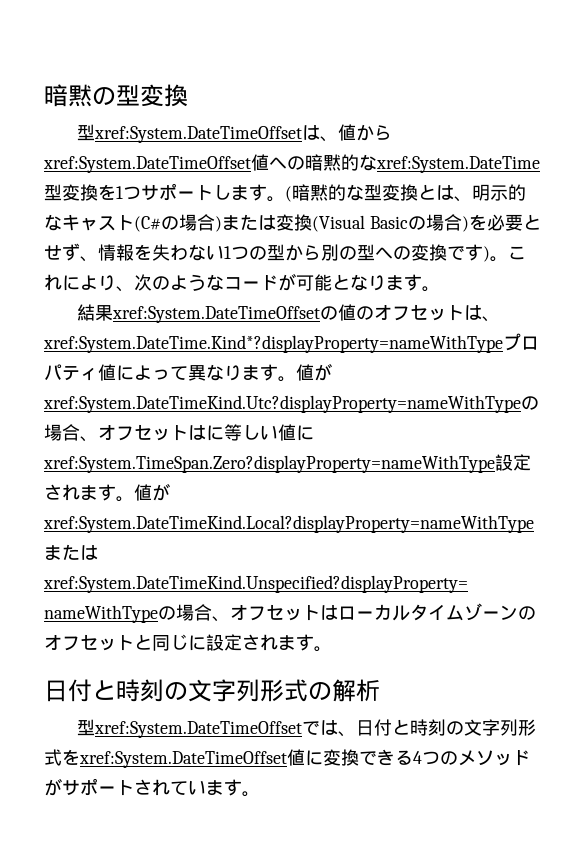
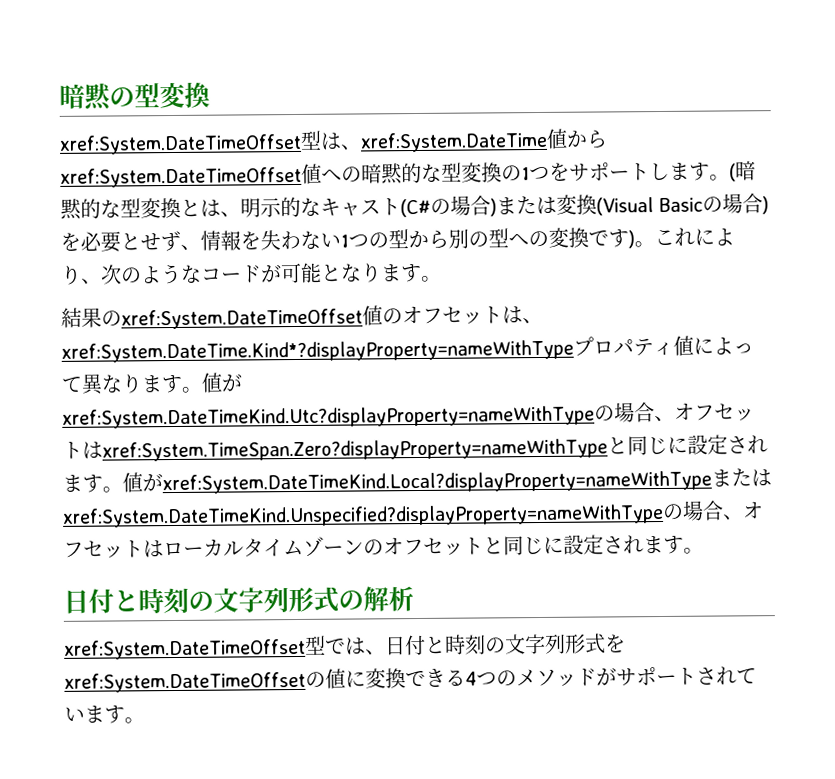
[76,124,338,143] 型xref:System.DateTimeOffsetは、 -> [59,130,548,155] xref:System.DateTimeOffset型は、xref:System.DateTime
[376,156,540,173] [44,184,141,201] xref:System.DateTime型変換を1つ -> [440,162,570,183] 型変換の1つを
[111,306,338,323] xref:System.DateTimeOffsetの -> [101,308,363,330] のxref:System.DateTimeOffset
[206,424,314,441] [43,455,495,473] に等しい値にxref:System.TimeSpan.Zero?displayProperty=nameWithType -> [102,436,688,462] xref:System.TimeSpan.Zero?displayProperty=nameWithTypeと同じに
[76,719,302,738] 型xref:System.DateTimeOffset -> [64,635,326,660] xref:System.DateTimeOffset型
(287, 759) none -> [304,671,326,688] の

